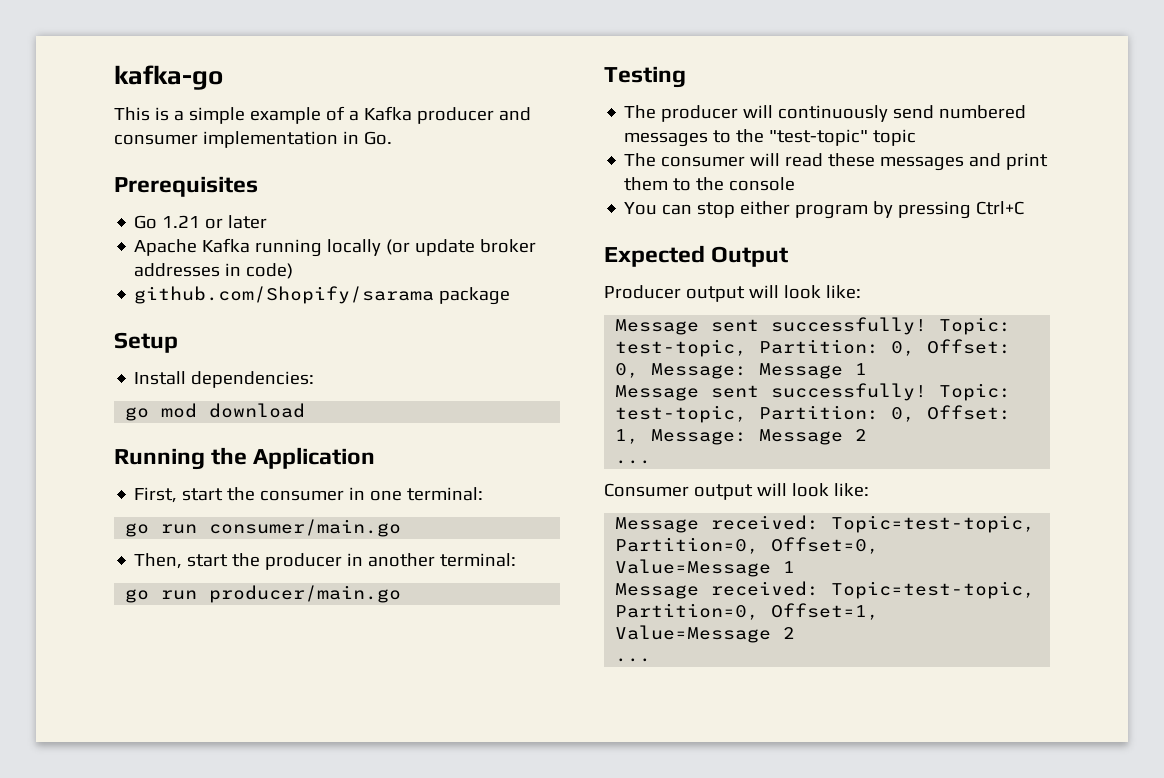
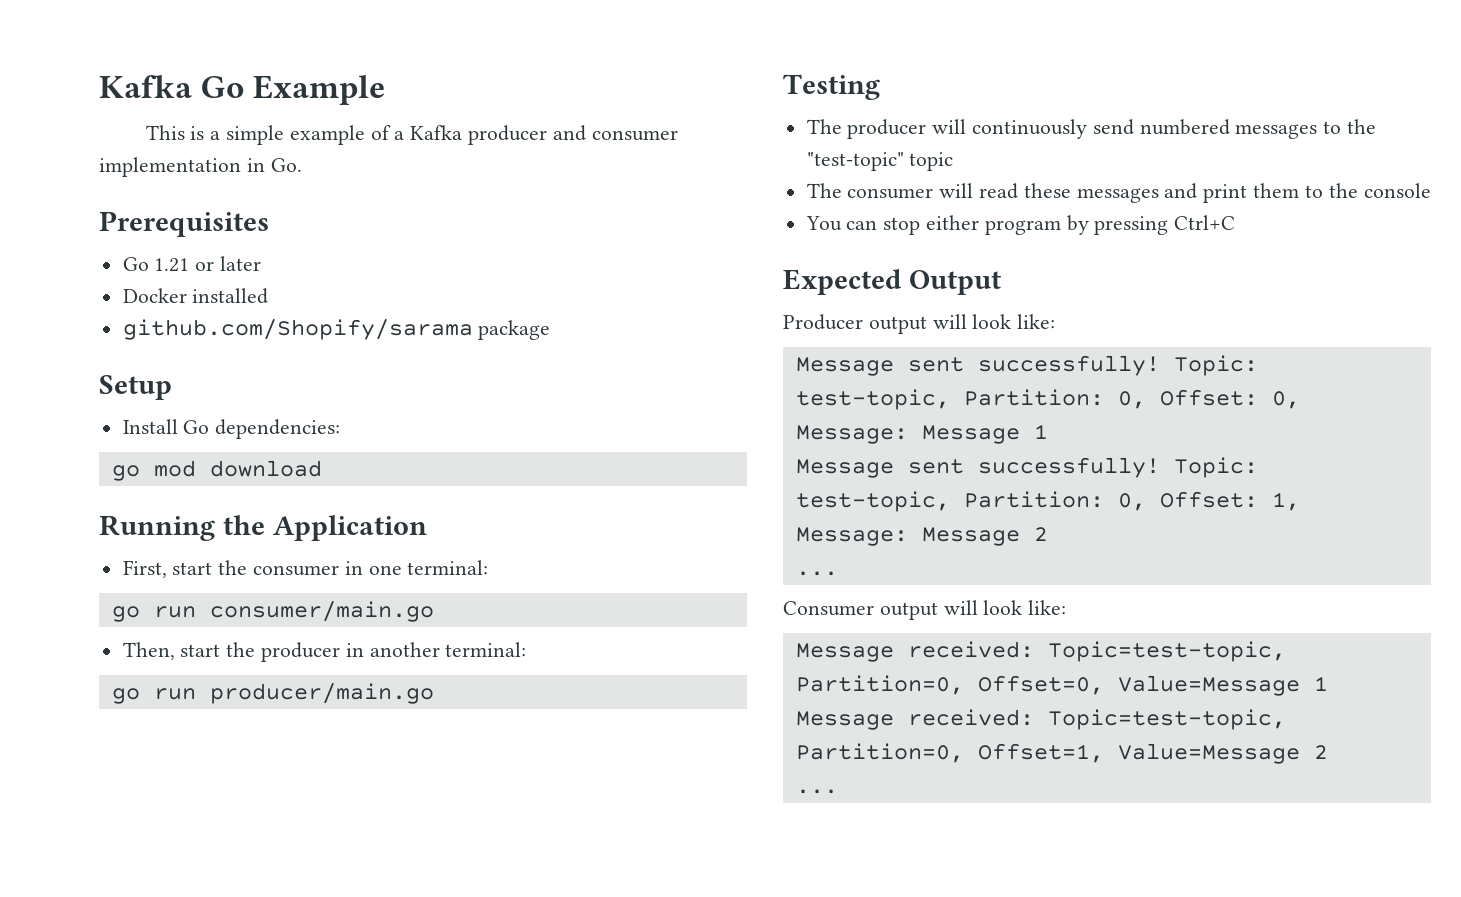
[114,65,223,90] kafka-go -> [99,75,386,105] Kafka Go Example
[134,238,537,257] [134,263,294,279] Apache Kafka running locally (or update broker addresses in code) -> [122,288,269,304] Docker installed
(187, 378) none -> [183,420,210,434] Go

